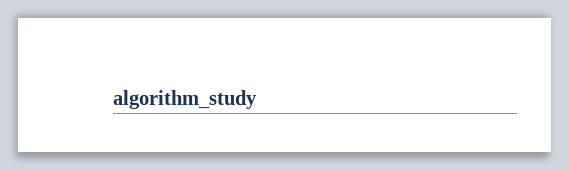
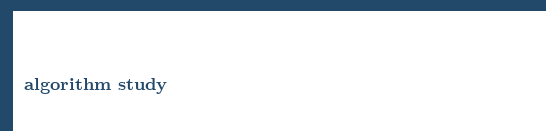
[113,90,257,109] algorithm_study -> [24,78,167,94] algorithm study

